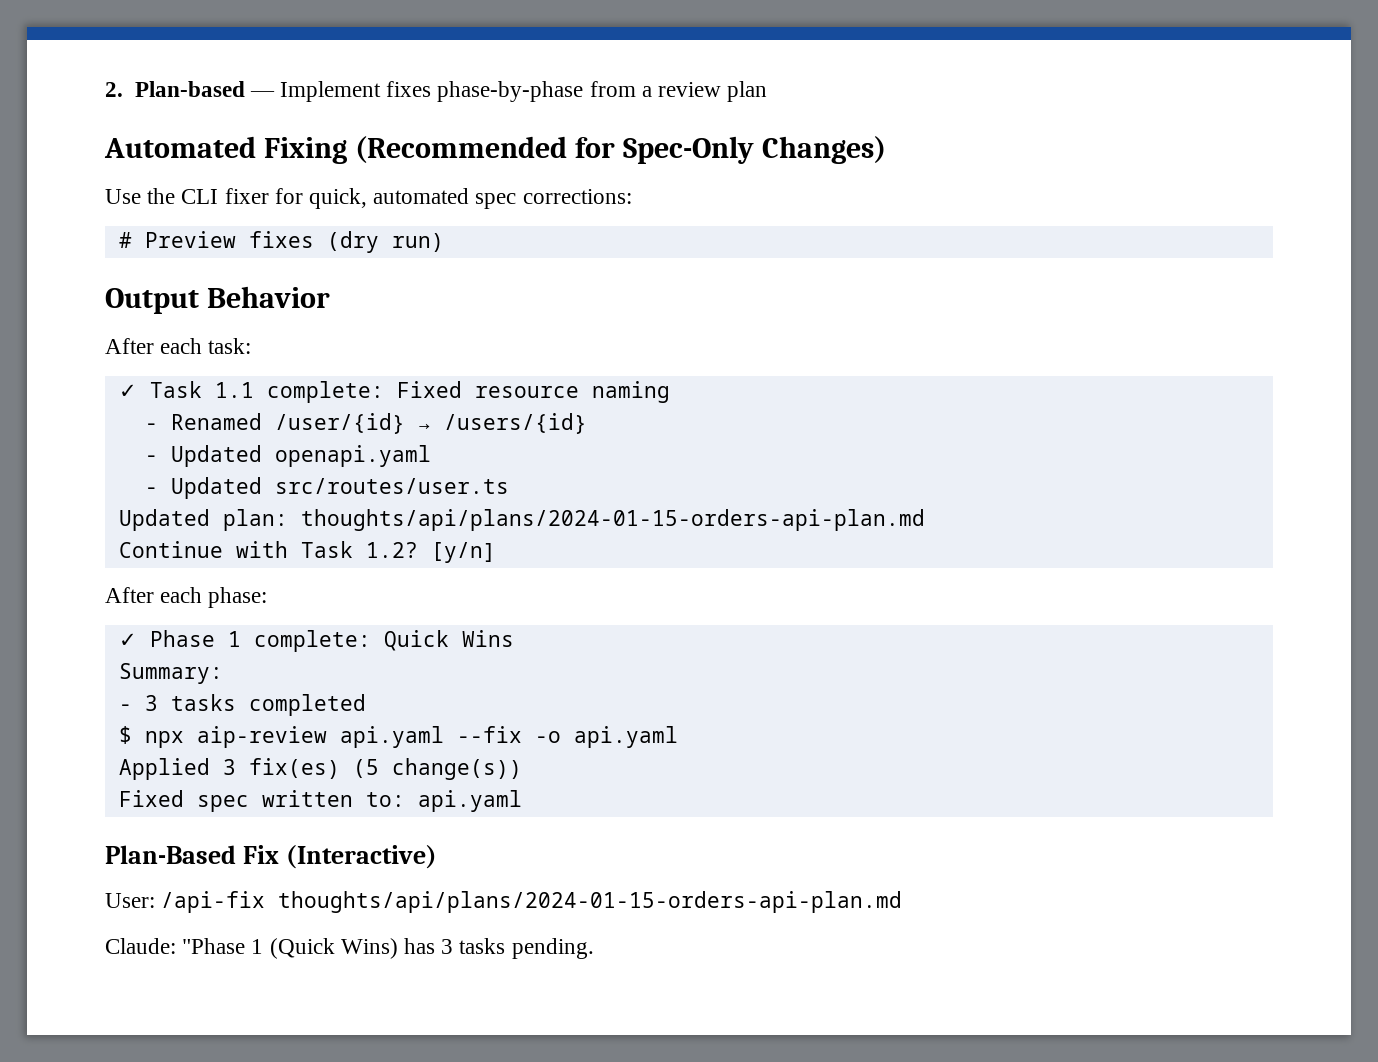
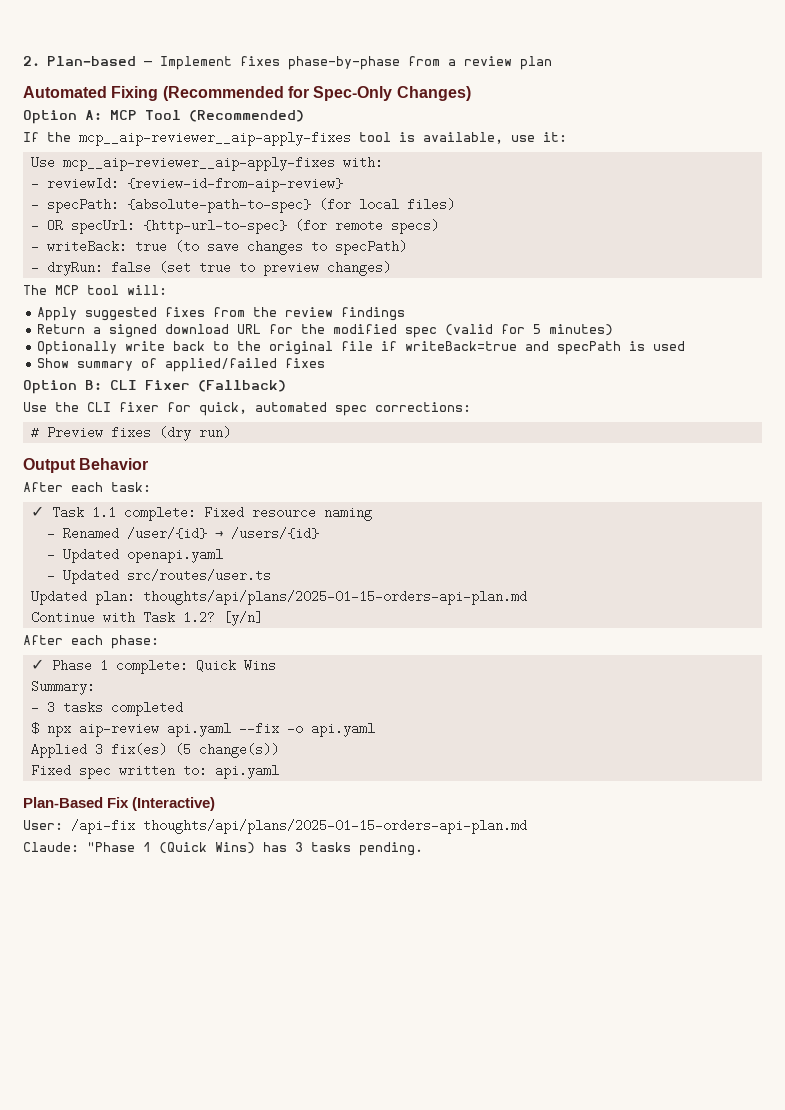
(886, 150) none -> [23,110,304,124] [23,131,567,146] [30,156,383,171] [30,177,343,192] [30,198,455,213] [30,219,439,234] [30,240,407,255] [30,261,391,276] [23,285,167,295] [37,307,406,321] [37,324,614,338] [37,341,686,355] [37,358,326,372] [23,380,286,394] // Option A: MCP Tool (Recommended) // If the mcp__aip-reviewer__aip-apply-fixes tool is available, use it: // Use mcp__aip-reviewer__aip-apply-fixes with: // - reviewId: {review-id-from-aip-review} // - specPath: {absolute-path-to-spec} (for local files) // - OR specUrl: {http-url-to-spec} (for remote specs) // - writeBack: true (to save changes to specPath) // - dryRun: false (set true to preview changes) // The MCP tool will: // Apply suggested fixes from the review findings // Return a signed download URL for the modified spec (valid for 5 minutes) // Optionally write back to the original file if writeBack=true and specPath is used // Show summary of applied/failed fixes // Option B: CLI Fixer (Fallback)
[300,509,925,531] thoughts/api/plans/2024-01-15-orders-api-plan.md -> [142,590,527,605] thoughts/api/plans/2025-01-15-orders-api-plan.md
[278,891,903,913] thoughts/api/plans/2024-01-15-orders-api-plan.md -> [143,819,527,834] thoughts/api/plans/2025-01-15-orders-api-plan.md

